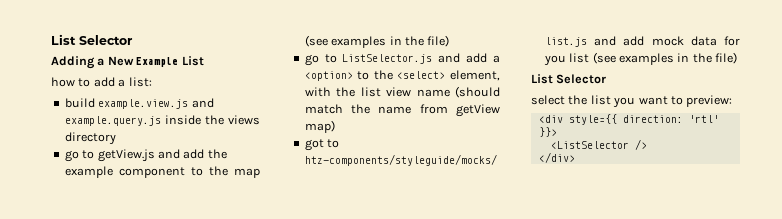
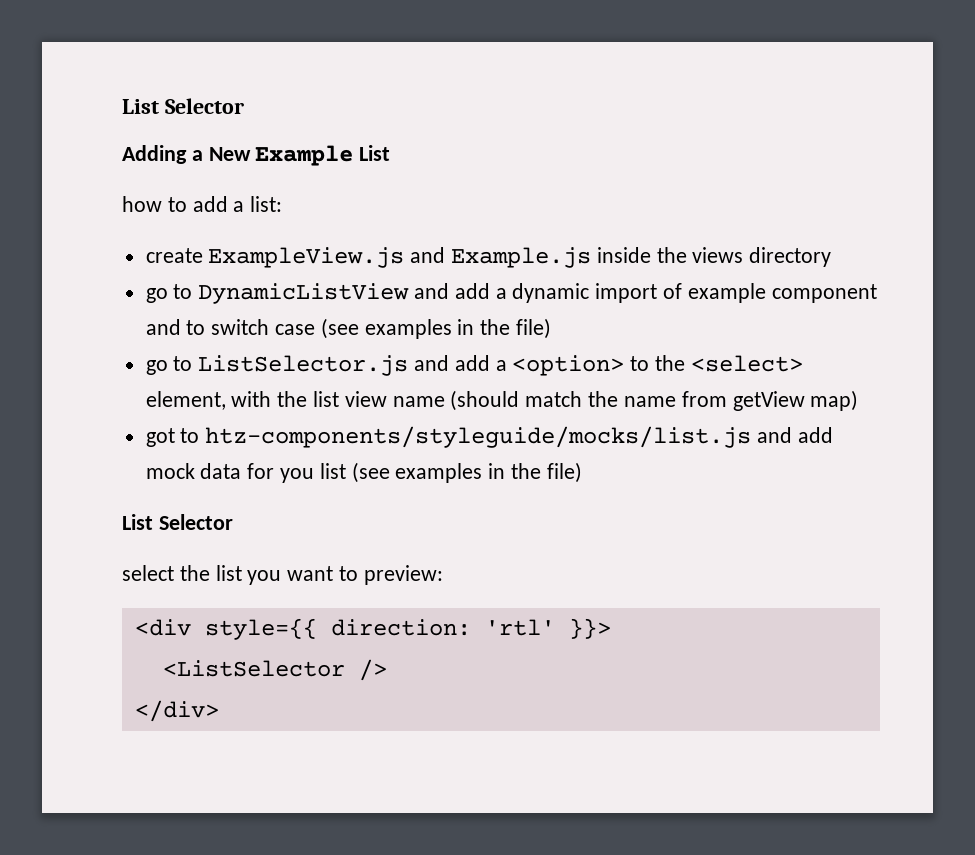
[64,98,214,109] [64,116,161,126] build example.view.js and example.query.js -> [145,247,592,268] create ExampleView.js and Example.js
[97,149,227,162] [64,166,260,178] getView.js and add the example component to the map -> [198,283,877,304] [145,319,316,335] DynamicListView and add a dynamic import of example component and to switch case

